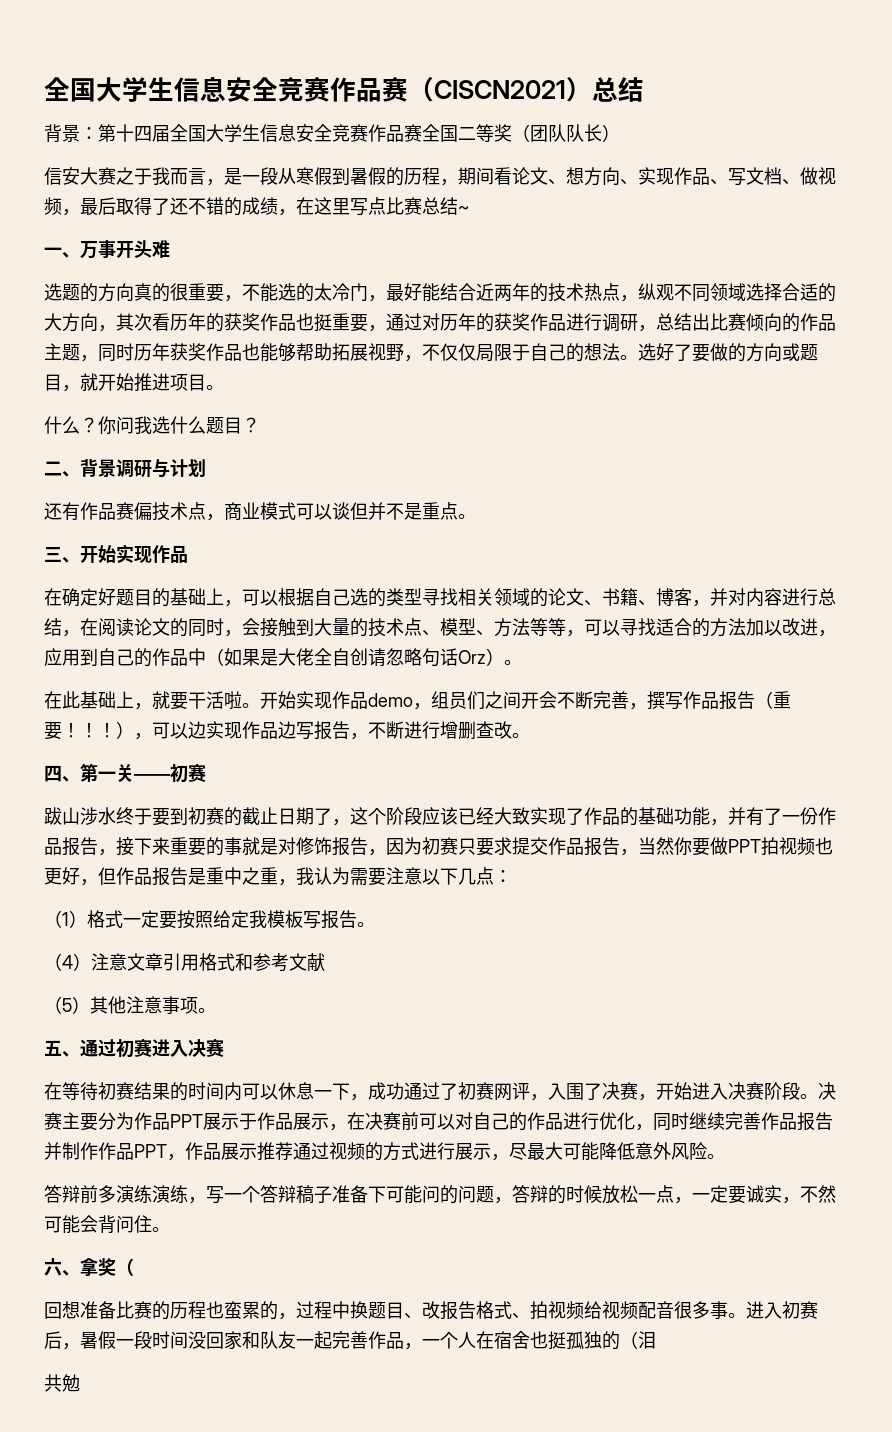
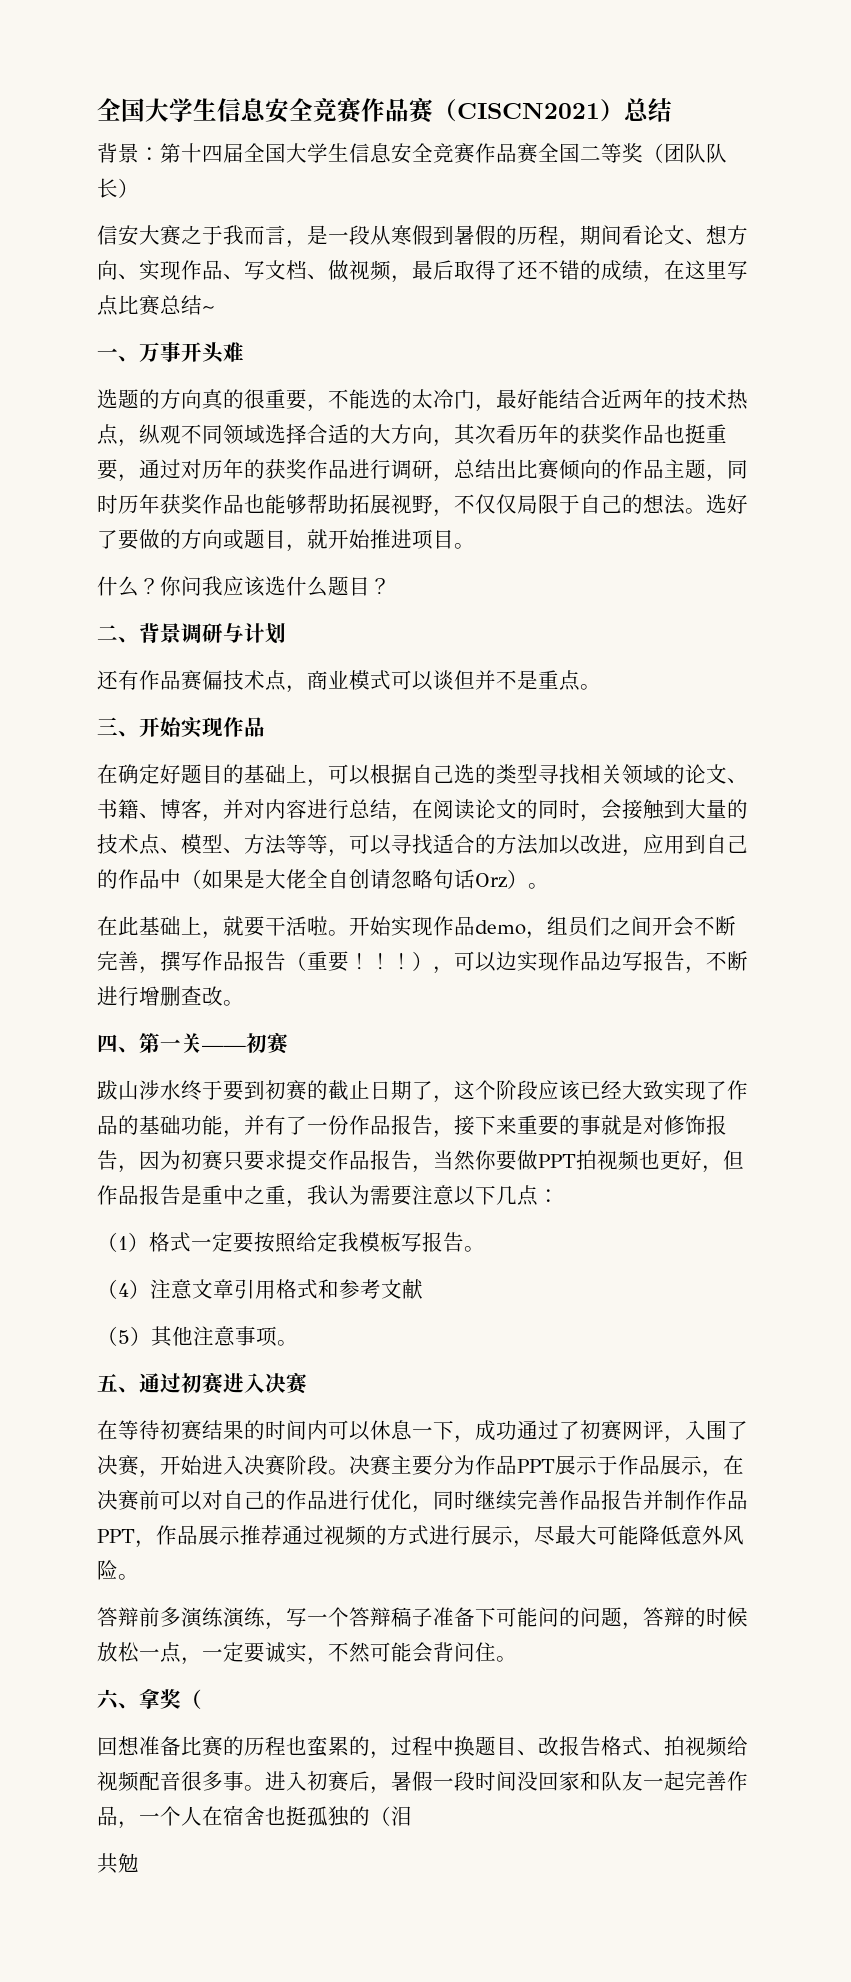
(152, 425) none -> [223,576,265,597] 应该

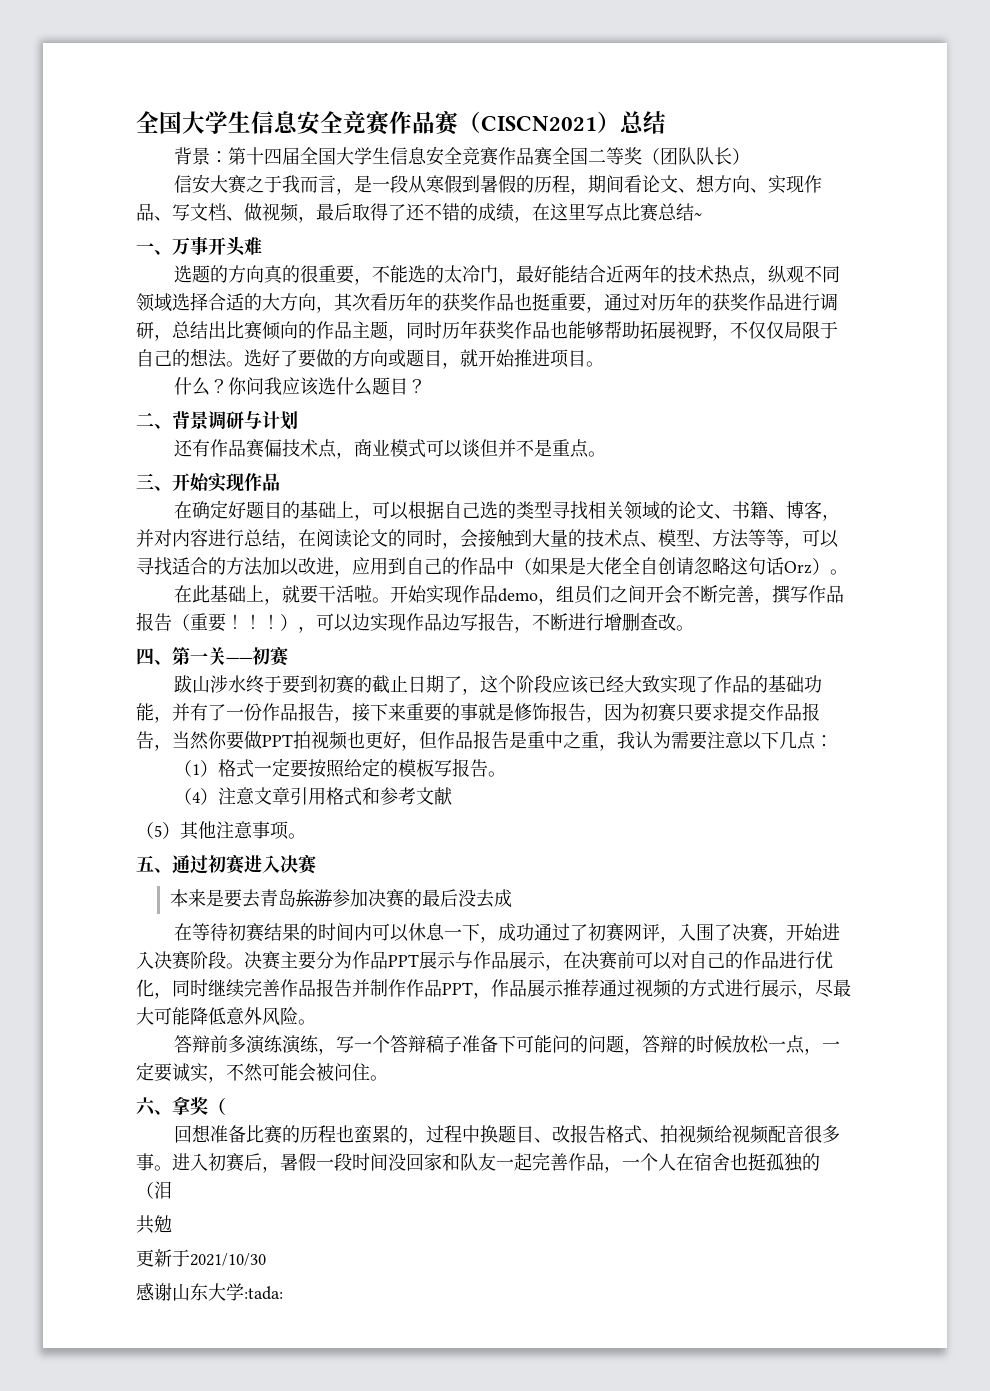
(433, 879) none -> [730,557,748,575] 这
[643,1115,664,1135] 对 -> (514, 712) none
[338,1232,359,1252] 我 -> [379,759,398,777] 的
(308, 1383) none -> [169,889,512,908] // 本来是要去青岛旅游参加决赛的最后没去成
[597,1455,618,1475] 于 -> [455,951,473,969] 与
[433,1642,454,1662] 背 -> [316,1063,334,1081] 被
(139, 1863) none -> [136,1249,266,1267] [136,1283,283,1301] // 更新于2021/10/30 // 感谢山东大学:tada:

